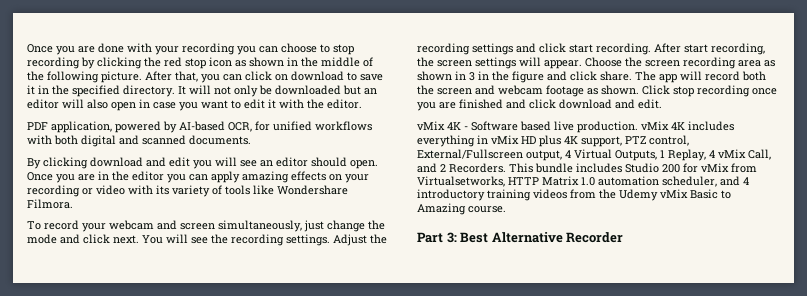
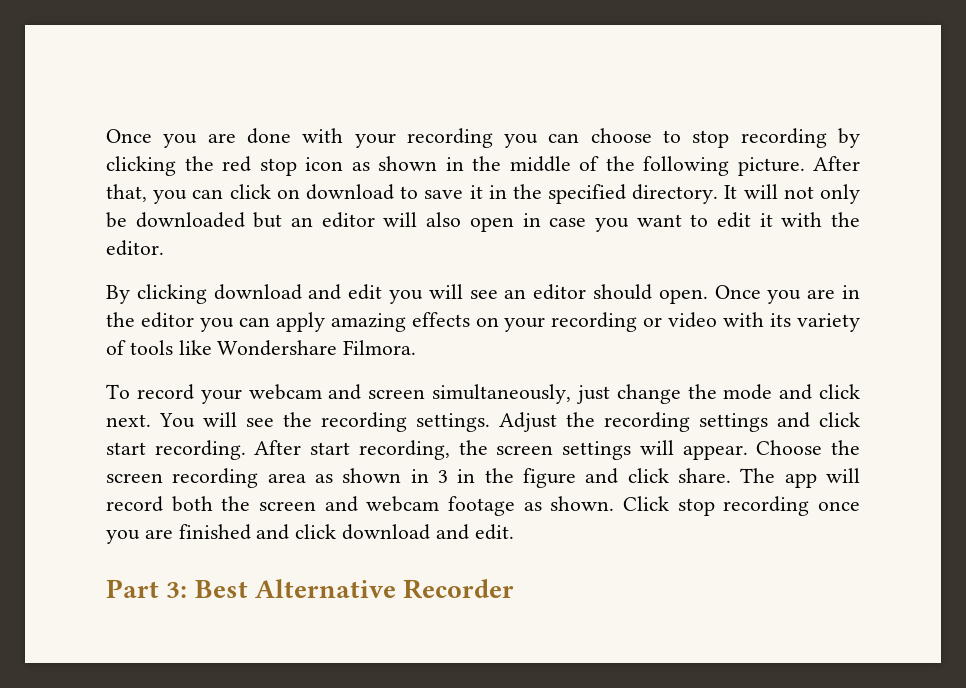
[27,121,372,133] [27,135,251,147] // PDF application, powered by AI-based OCR, for unified workflows with both digital and scanned documents. -> (164, 248) none
[417,121,734,133] [417,135,689,147] [417,149,771,161] [417,163,757,173] [417,176,749,187] [417,189,731,201] [417,203,506,215] // vMix 4K - Software based live production. vMix 4K includes everything in vMix HD plus 4K support, PTZ control, External/Fullscreen output, 4 Virtual Outputs, 1 Replay, 4 vMix Call, and 2 Recorders. This bundle includes Studio 200 for vMix from Virtualsetworks, HTTP Matrix 1.0 automation scheduler, and 4 introductory training videos from the Udemy vMix Basic to Amazing course. -> (514, 532) none

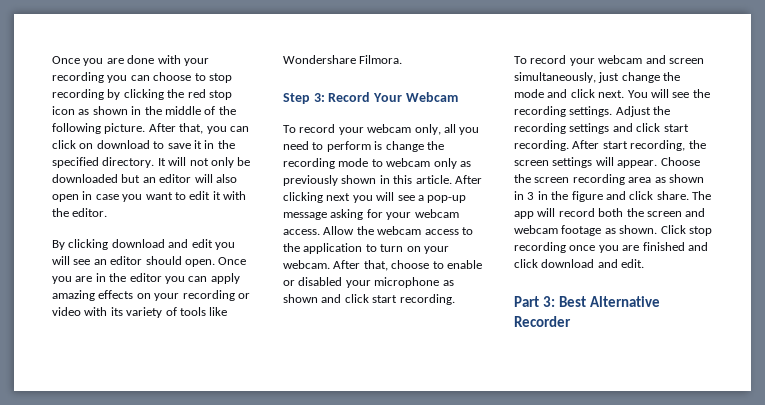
(417, 347) none -> [283,92,458,104] [283,124,480,135] [283,141,444,152] [283,158,471,169] [283,175,482,186] [283,192,467,203] [283,209,459,220] [283,226,473,235] [283,243,449,254] [283,260,482,271] [283,277,454,288] [283,294,455,305] // Step 3: Record Your Webcam // To record your webcam only, all you need to perform is change the recording mode to webcam only as previously shown in this article. After clicking next you will see a pop-up message asking for your webcam access. Allow the webcam access to the application to turn on your webcam. After that, choose to enable or disabled your microphone as shown and click start recording.

